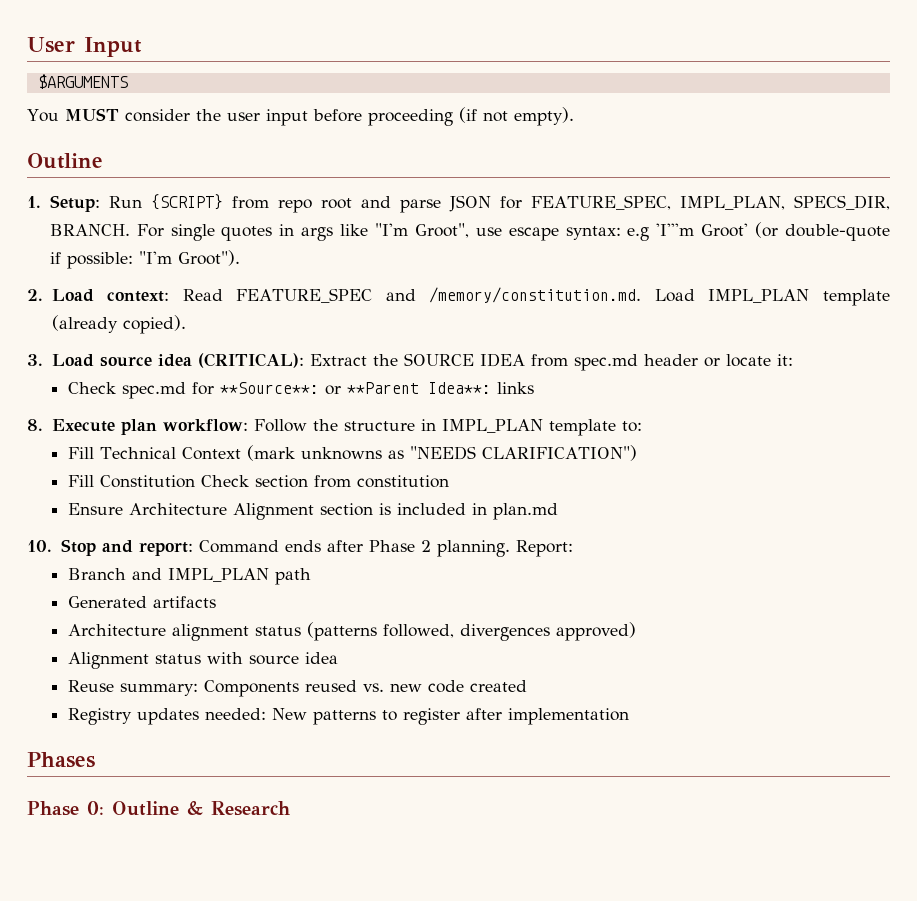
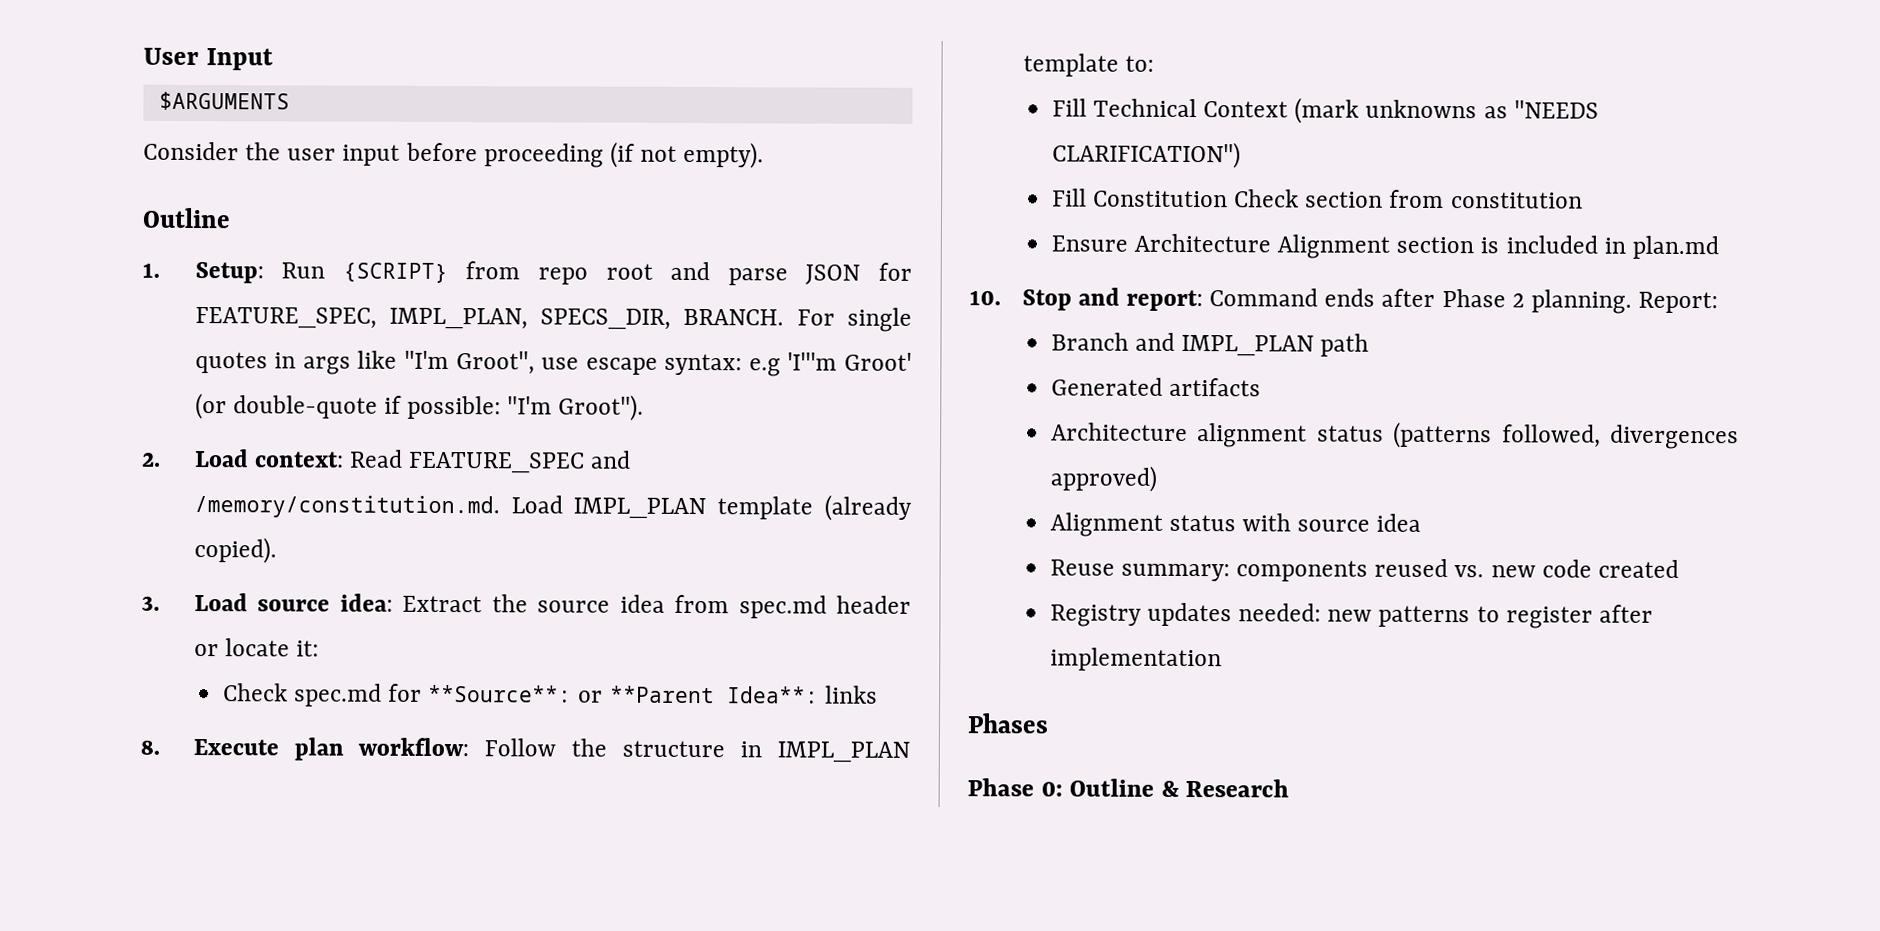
[27,108,190,122] You MUST consider -> [143,141,239,161] Consider
[157,353,525,368] idea (CRITICAL): Extract the SOURCE IDEA -> [339,593,665,613] idea: Extract the source idea
[203,680,299,697] Components -> [1236,560,1369,582] components
[271,708,307,720] New -> [1327,609,1373,622] new

